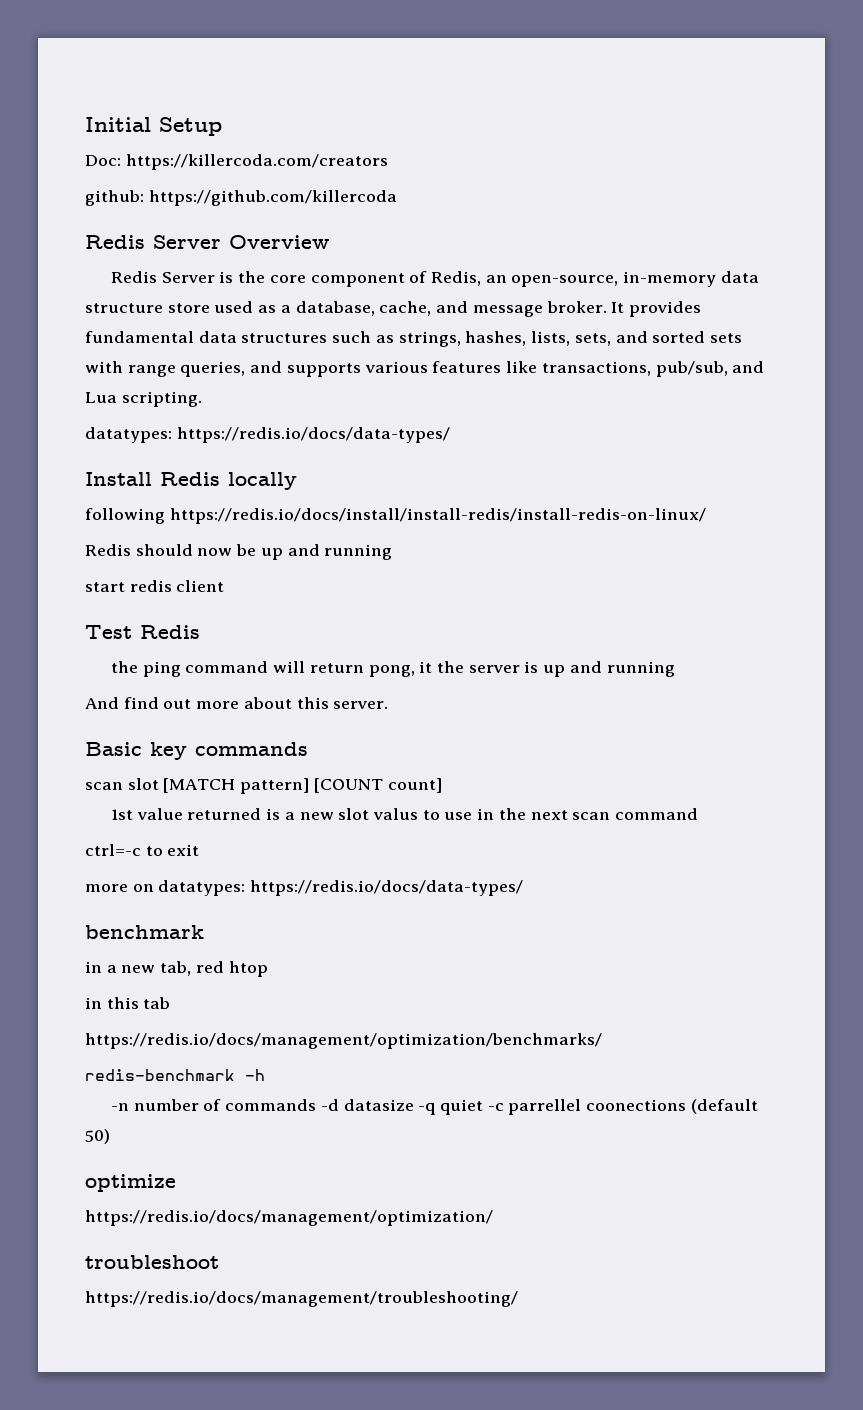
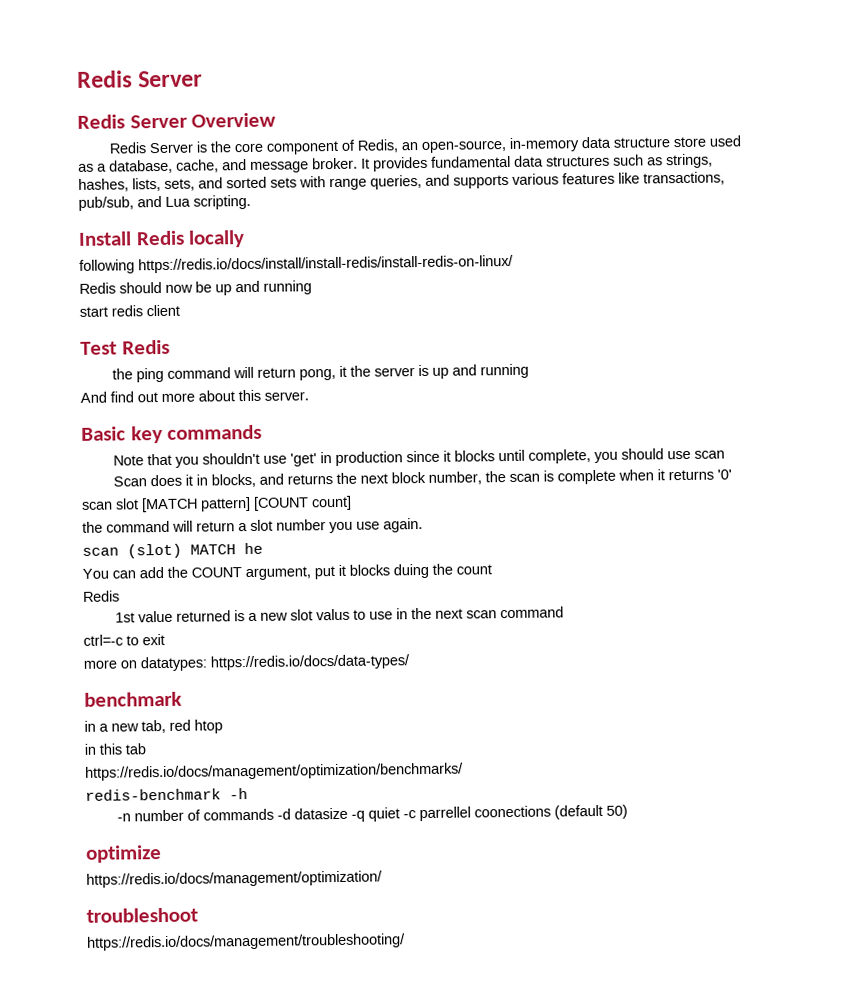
[85,117,222,136] [85,154,388,170] [85,190,397,206] Initial Setup // Doc: https://killercoda.com/creators // github: https://github.com/killercoda -> [77,70,204,88] Redis Server
[85,427,450,443] // datatypes: https://redis.io/docs/data-types/ -> (251, 202) none
(308, 749) none -> [112,448,725,468] [112,469,732,488] // Note that you shouldn't use 'get' in production since it blocks until complete, you should use scan // Scan does it in blocks, and returns the next block number, the scan is complete when it returns '0'
(442, 785) none -> [82,517,423,534] [82,542,263,559] [82,563,492,581] [83,590,120,602] // the command will return a slot number you use again. // scan (slot) MATCH he // You can add the COUNT argument, put it blocks duing the count // Redis

